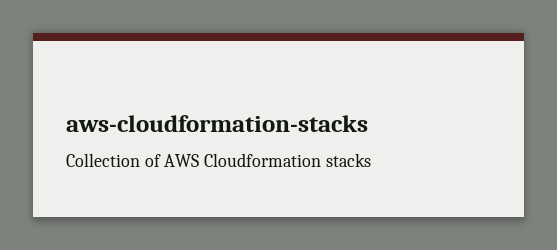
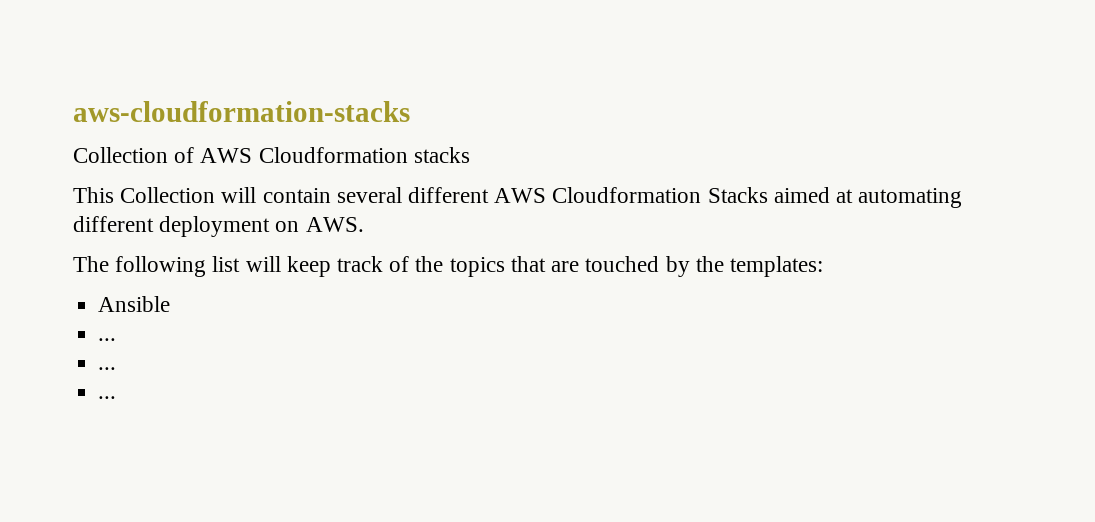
(371, 160) none -> [73,187,963,208] [73,216,364,237] [73,256,823,277] [98,296,171,312] [98,338,117,341] [98,367,117,370] [98,396,117,399] // This Collection will contain several different AWS Cloudformation Stacks aimed at automating different deployment on AWS. // The following list will keep track of the topics that are touched by the templates: // Ansible // ... // ... // ...

